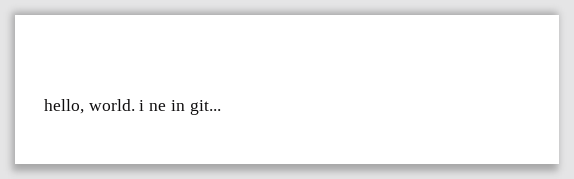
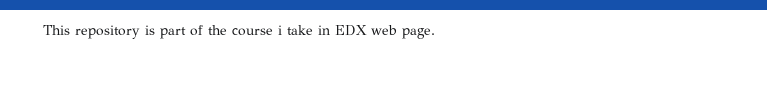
[44,99,221,115] hello, world. i ne in git... -> [43,25,435,39] This repository is part of the course i take in EDX web page.

